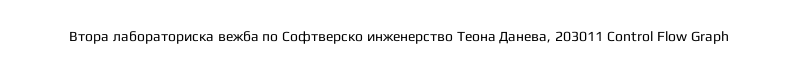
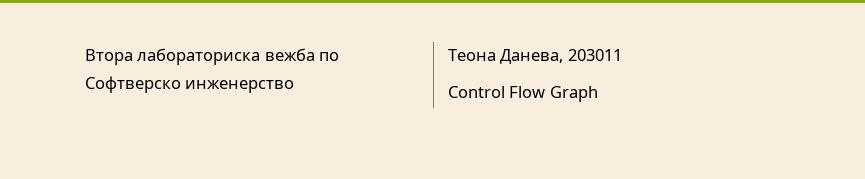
(453, 39) none -> (295, 86) //
(604, 36) none -> (622, 55) //

